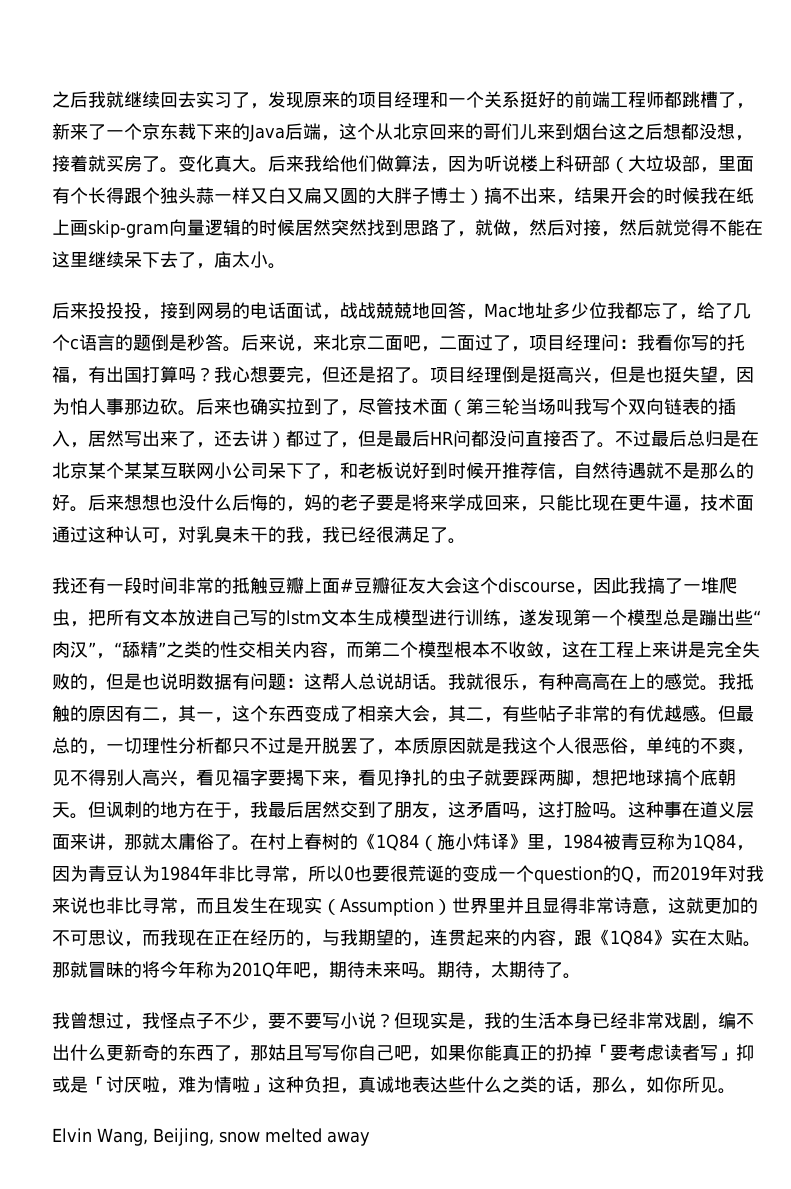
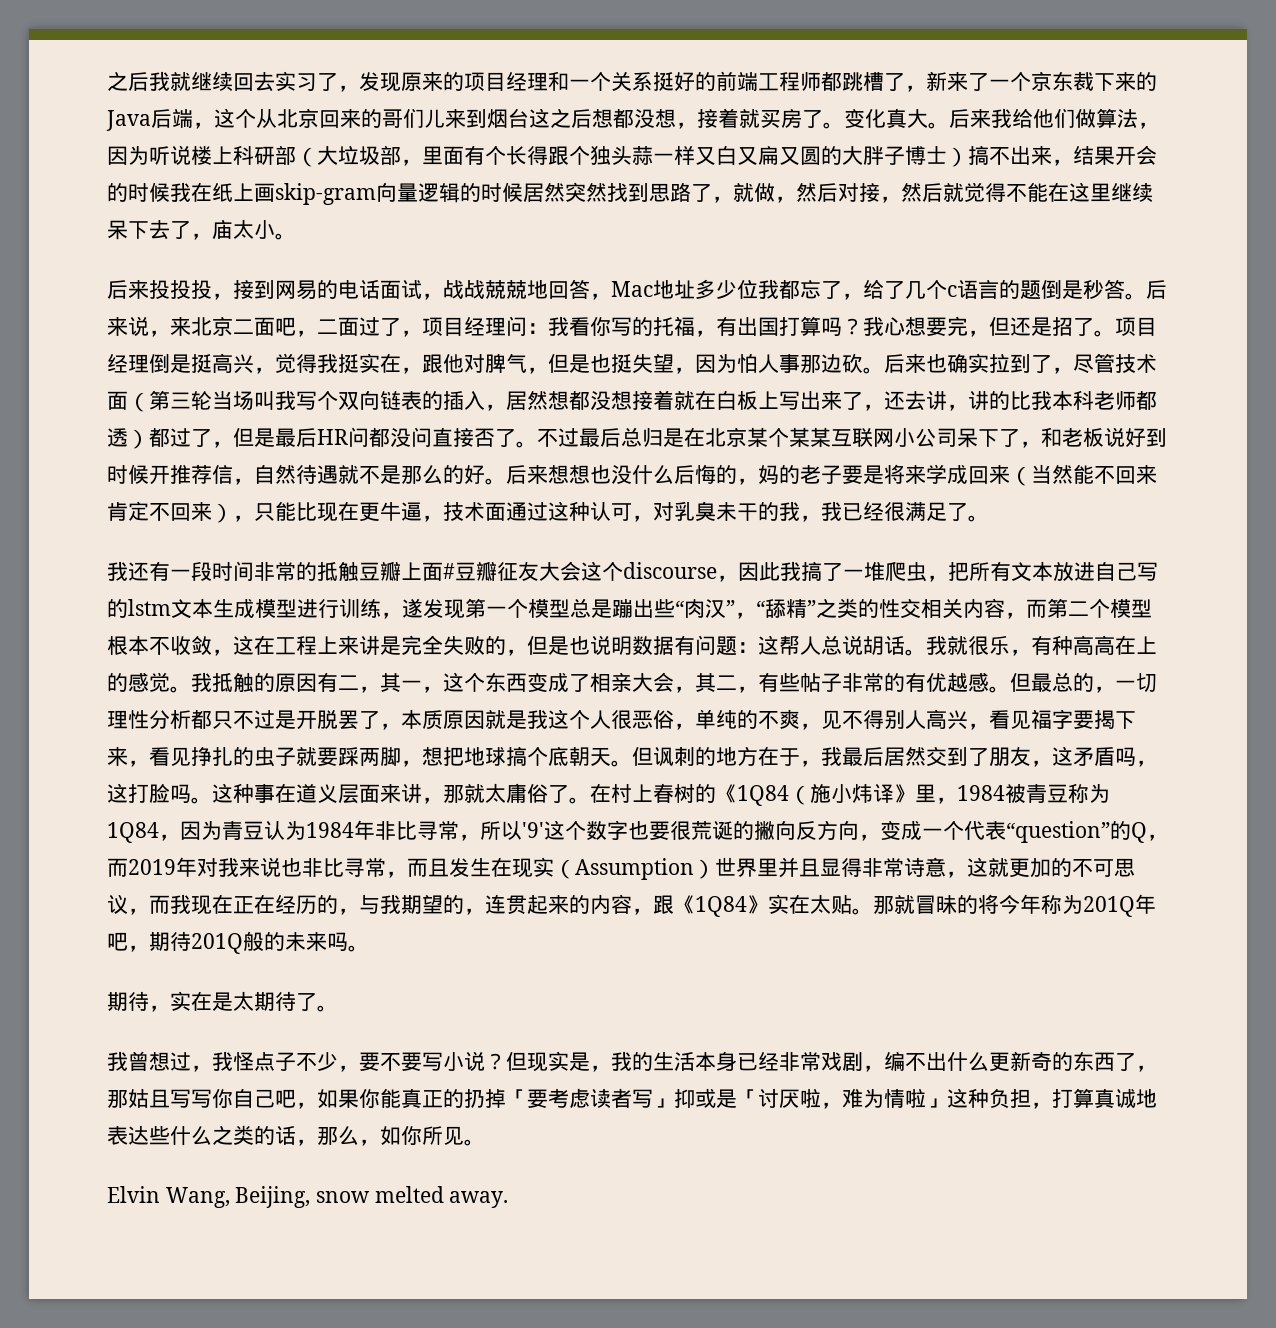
(610, 381) none -> [275,353,548,374] 觉得我挺实在，跟他对脾气，
[124,430,268,448] 写出来了，还去讲 -> [548,390,1157,411] [107,428,128,447] 想都没想接着就在白板上写出来了，还去讲，讲的比我本科老师都透
(520, 502) none -> [1010,464,1157,486] [107,501,233,523] （当然能不回来肯定不回来）
[344,865,603,884] 0也要很荒诞的变成一个question -> [522,820,1110,843] '9'这个数字也要很荒诞的撇向反方向，变成一个代表“question”
(365, 969) none -> [191,931,285,954] 201Q般的
[437,961,491,979] 期待， -> [107,991,233,1012] // 期待，实在是
(358, 1091) none -> [1052,1088,1094,1108] 打算
[326,1131,370,1146] away -> [449,1191,509,1208] away.

